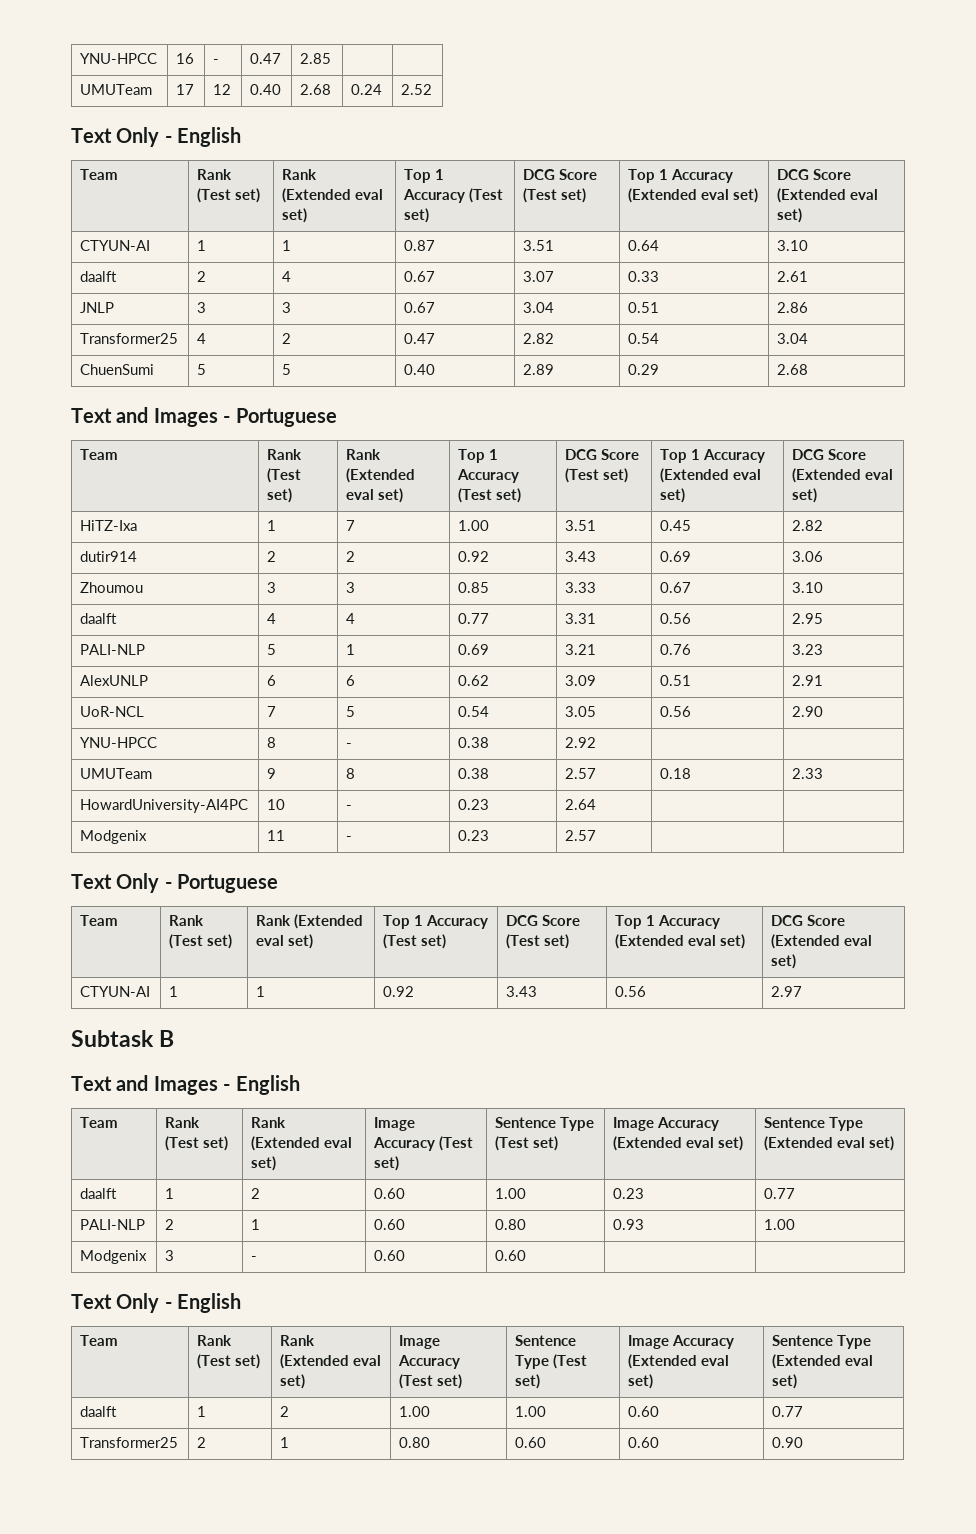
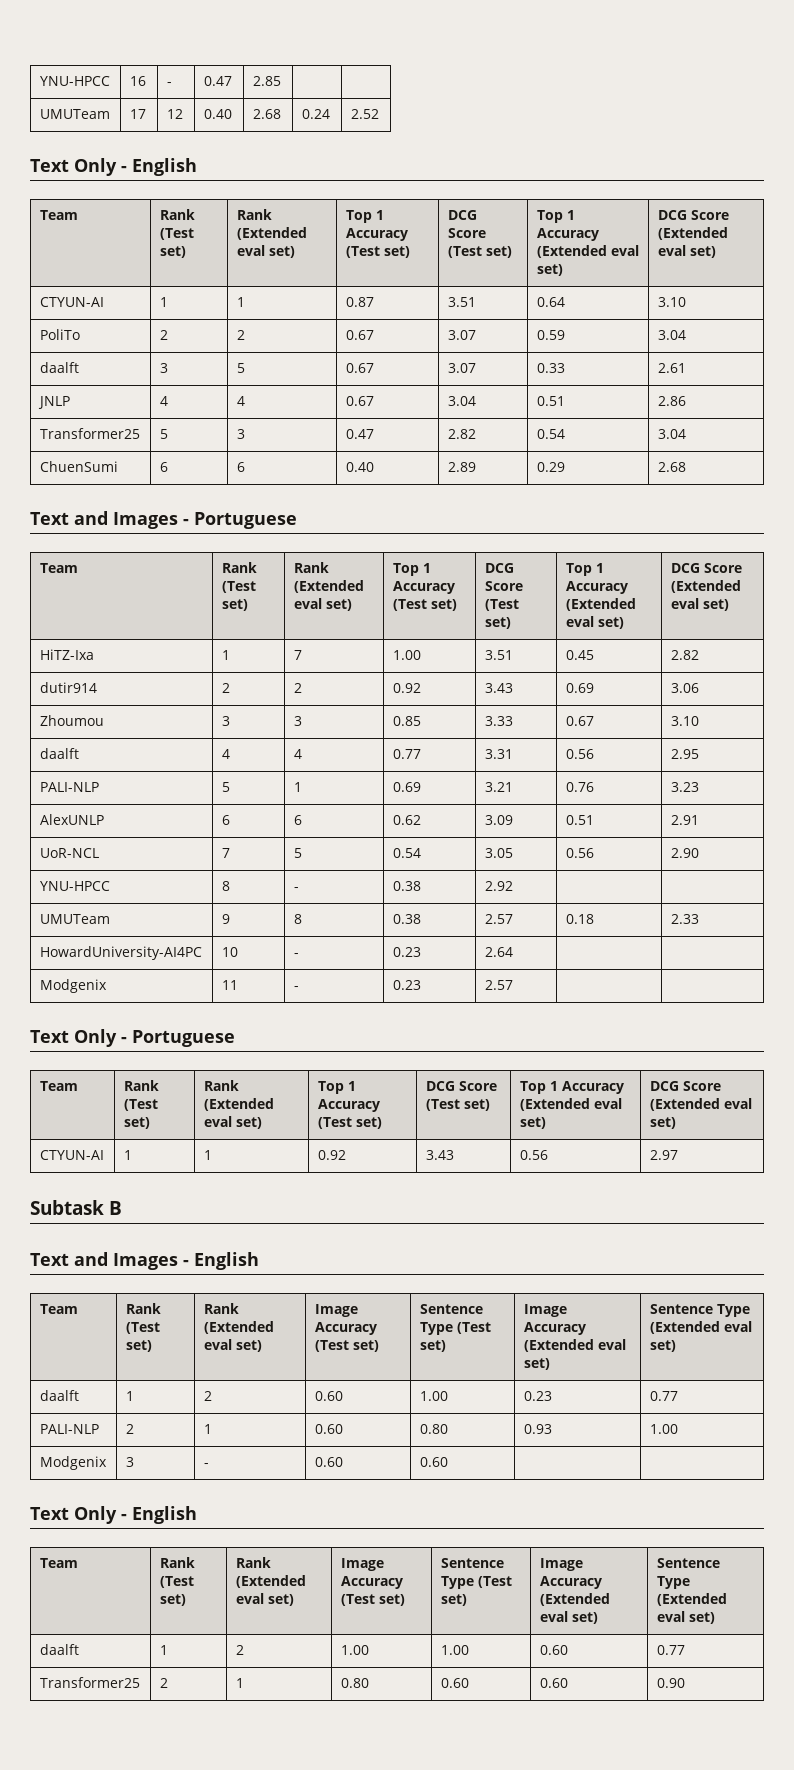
[80,271,118,282] [197,271,207,282] [282,271,292,282] daalft | 2 | 4 -> [39,329,80,340] [159,330,168,340] [236,330,245,340] [345,330,374,340] [447,330,476,340] [536,330,565,340] [657,330,686,340] [39,362,79,373] [159,363,168,373] [236,363,245,373] PoliTo | 2 | 2 | 0.67 | 3.07 | 0.59 | 3.04 // daalft | 3 | 5
[197,302,207,313] [282,302,292,313] 3 | 3 -> [159,396,168,406] [236,396,245,406] 4 | 4
[197,333,207,344] [282,333,292,344] 4 | 2 -> [159,429,168,439] [236,429,245,439] 5 | 3
[197,364,207,375] [282,364,292,375] 5 | 5 -> [159,462,168,472] [236,462,245,472] 6 | 6

